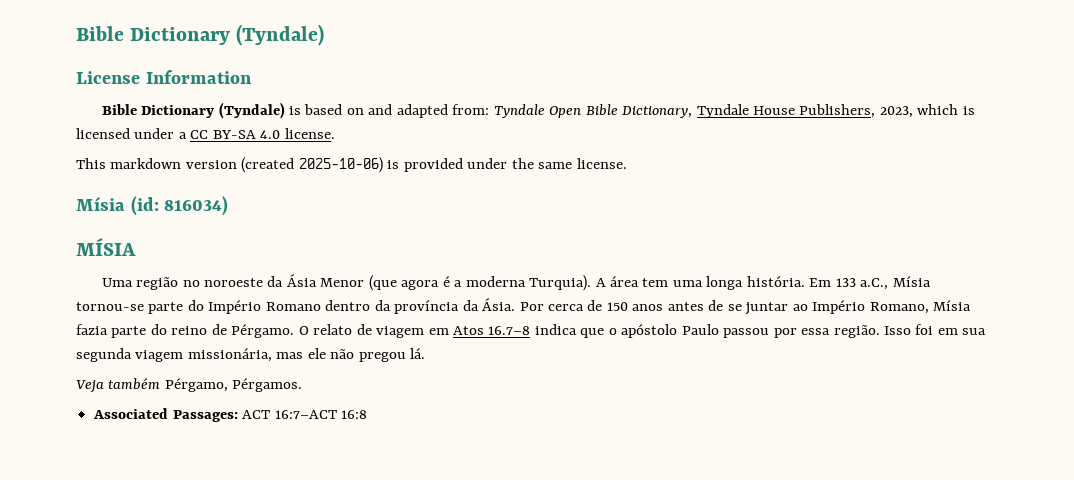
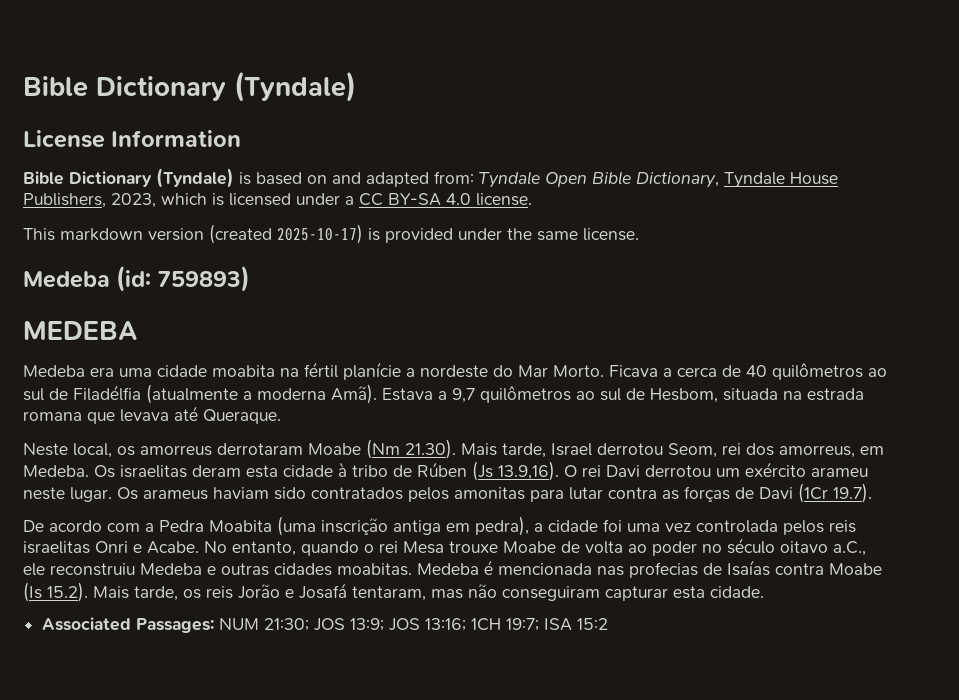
[298,157,383,173] 2025-10-06) -> [277,224,363,244] 2025-10-17)
[76,196,229,216] [76,238,136,256] [101,274,931,291] [76,298,972,315] [76,324,987,338] [76,348,426,362] [76,378,303,393] [93,408,367,422] Mísia (id: 816034) // MÍSIA // Uma região no noroeste da Ásia Menor (que agora é a moderna Turquia). A área tem uma longa história. Em 133 a.C., Mísia tornou-se parte do Império Romano dentro da província da Ásia. Por cerca de 150 anos antes de se juntar ao Império Romano, Mísia fazia parte do reino de Pérgamo. O relato de viagem em Atos 16.7–8 indica que o apóstolo Paulo passou por essa região. Isso foi em sua segunda viagem missionária, mas ele não pregou lá. // Veja também Pérgamo, Pérgamos. // Associated Passages: ACT 16:7–ACT 16:8 -> [23,266,250,292] [23,321,138,340] [23,362,887,380] [23,384,864,404] [23,406,281,424] [23,439,884,459] [23,461,868,481] [23,483,872,503] [23,516,856,536] [23,538,866,556] [23,560,882,578] [23,582,764,602] [42,617,609,633] Medeba (id: 759893) // MEDEBA // Medeba era uma cidade moabita na fértil planície a nordeste do Mar Morto. Ficava a cerca de 40 quilômetros ao sul de Filadélfia (atualmente a moderna Amã). Estava a 9,7 quilômetros ao sul de Hesbom, situada na estrada romana que levava até Queraque. // Neste local, os amorreus derrotaram Moabe (Nm 21.30). Mais tarde, Israel derrotou Seom, rei dos amorreus, em Medeba. Os israelitas deram esta cidade à tribo de Rúben (Js 13.9,16). O rei Davi derrotou um exército arameu neste lugar. Os arameus haviam sido contratados pelos amonitas para lutar contra as forças de Davi (1Cr 19.7). // De acordo com a Pedra Moabita (uma inscrição antiga em pedra), a cidade foi uma vez controlada pelos reis israelitas Onri e Acabe. No entanto, quando o rei Mesa trouxe Moabe de volta ao poder no século oitavo a.C., ele reconstruiu Medeba e outras cidades moabitas. Medeba é mencionada nas profecias de Isaías contra Moabe (Is 15.2). Mais tarde, os reis Jorão e Josafá tentaram, mas não conseguiram capturar esta cidade. // Associated Passages: NUM 21:30; JOS 13:9; JOS 13:16; 1CH 19:7; ISA 15:2

